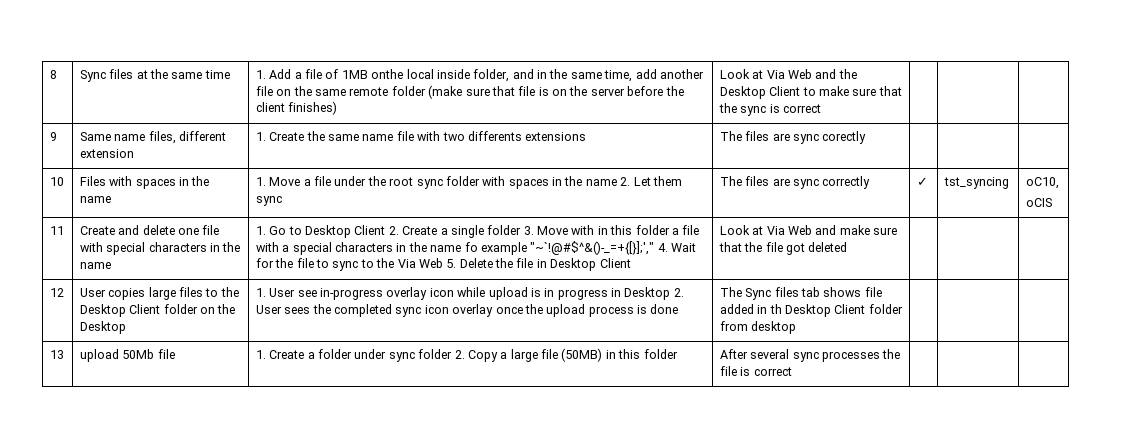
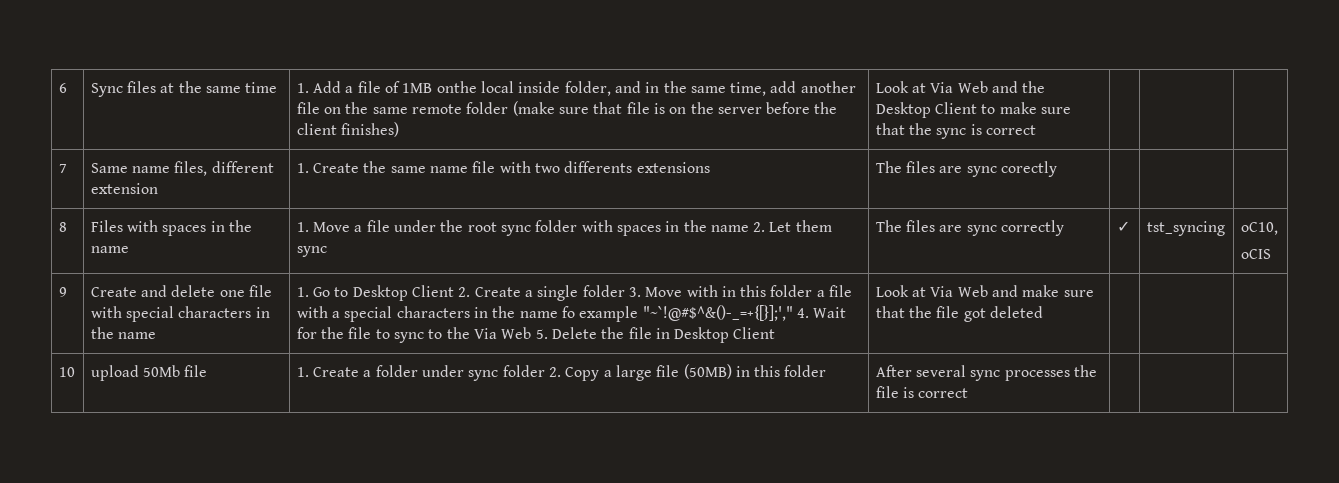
[49,70,57,79] 8 -> [58,83,67,93] 6
[49,132,57,141] 9 -> [58,164,67,173] 7
[49,177,64,186] 10 -> [58,222,67,232] 8
[49,226,64,235] 11 -> [58,287,67,297] 9
[49,288,64,297] [79,287,239,300] [79,304,236,317] [79,321,126,334] [255,287,684,300] [255,304,679,317] [719,287,882,300] [719,304,903,317] [719,321,797,334] [49,350,64,359] 12 | User copies large files to the Desktop Client folder on the Desktop | 1. User see in-progress overlay icon while upload is in progress in Desktop 2. User sees the completed sync icon overlay once the upload process is done | The Sync files tab shows file added in th Desktop Client folder from desktop | | | // 13 -> [58,367,75,377] 10

